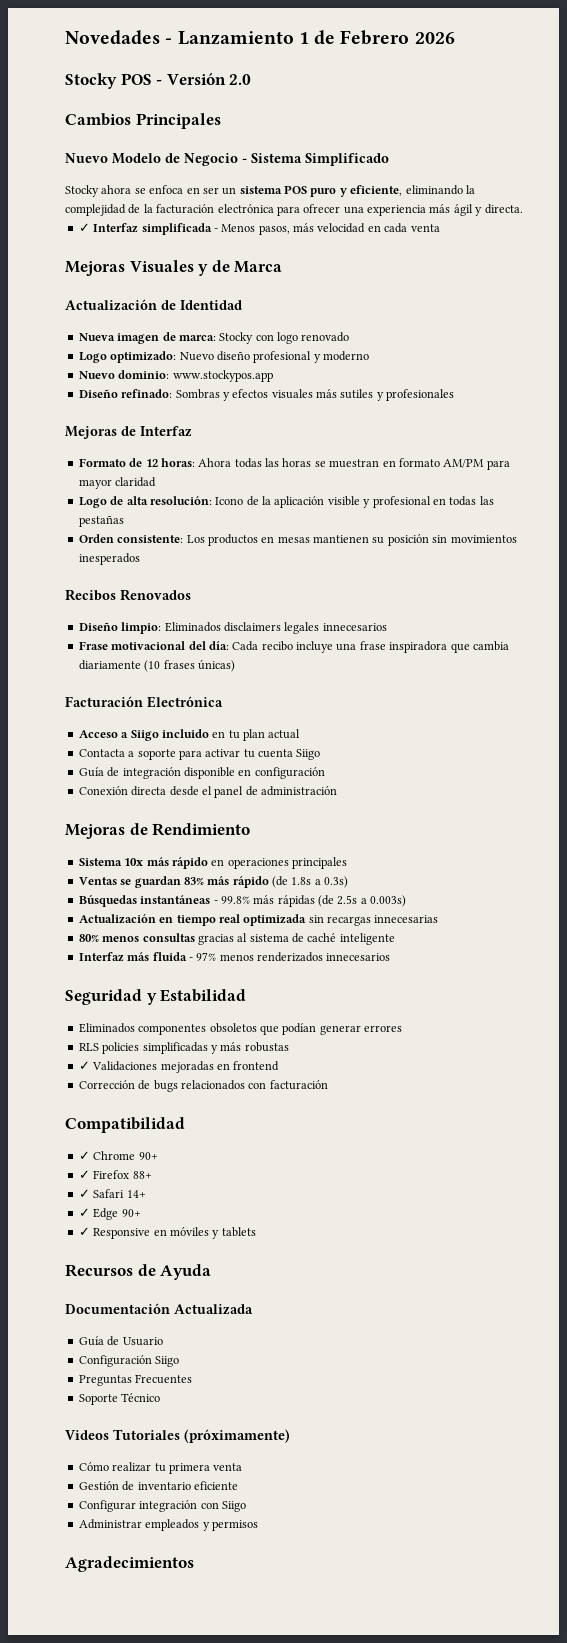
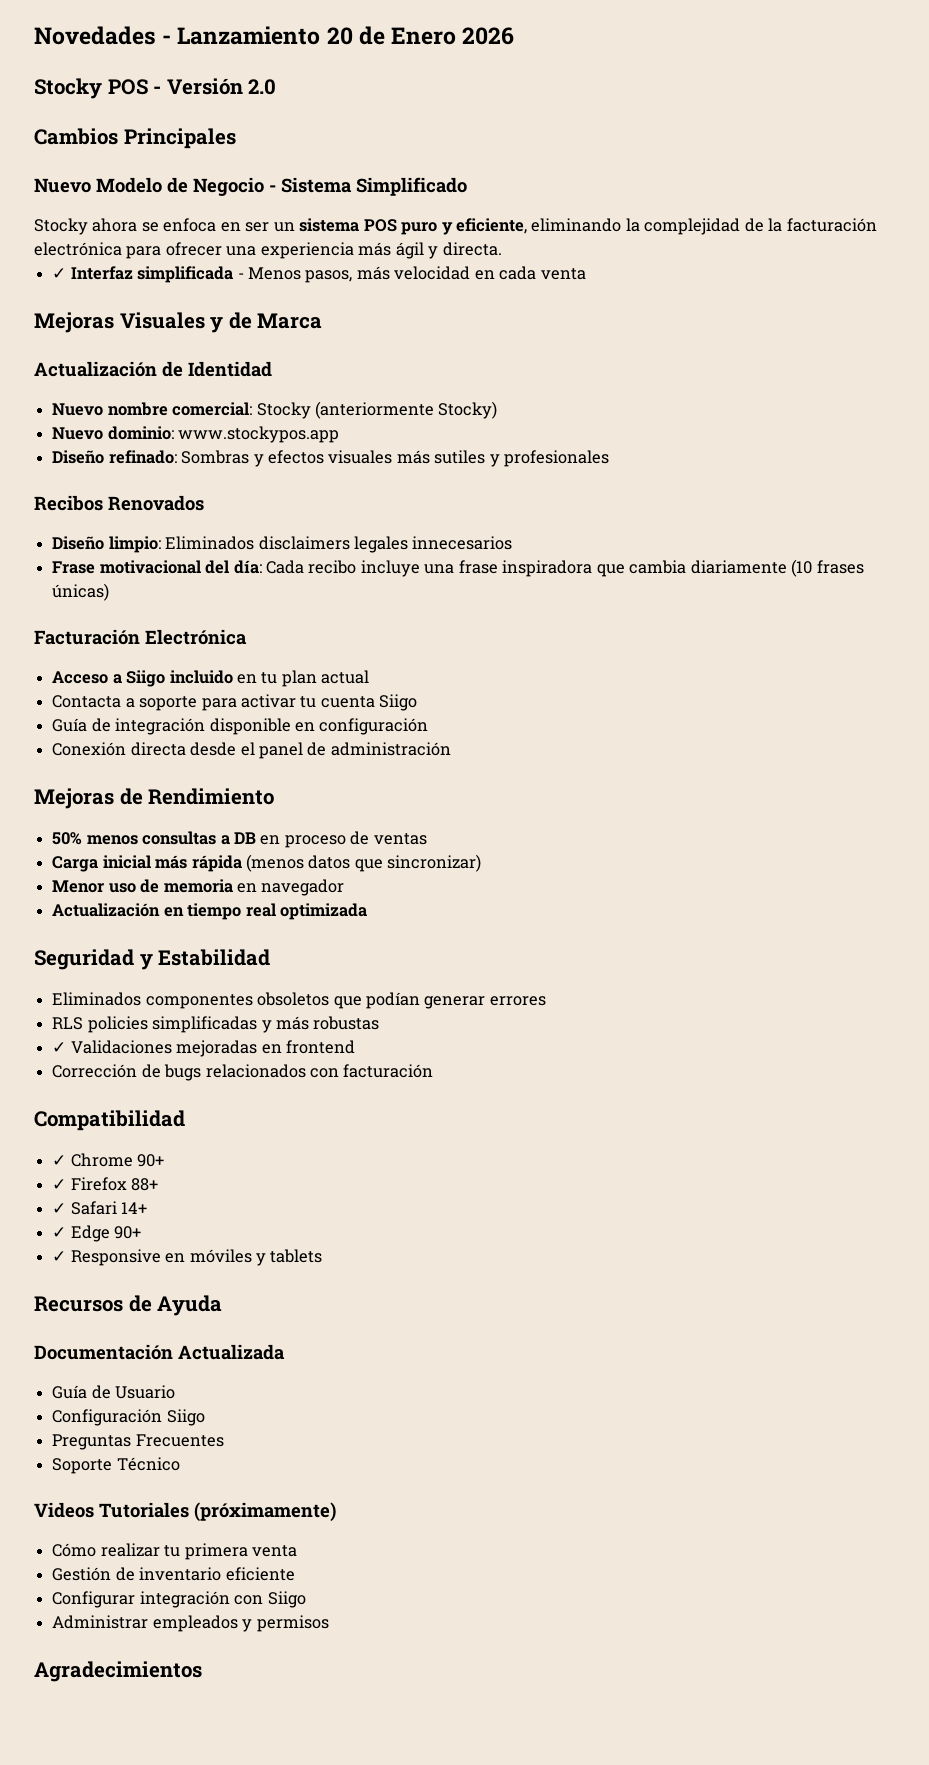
[298,30,410,45] 1 de Febrero -> [326,26,457,45] 20 de Enero
[78,332,350,344] [78,351,369,363] Nueva imagen de marca: Stocky con logo renovado // Logo optimizado: Nuevo diseño profesional y moderno -> [52,401,498,419] Nuevo nombre comercial: Stocky (anteriormente Stocky)
[65,426,192,439] [78,458,510,470] [78,477,157,489] [78,496,494,508] [78,515,124,527] [78,534,517,546] [78,553,140,565] // Mejoras de Interfaz // Formato de 12 horas: Ahora todas las horas se muestran en formato AM/PM para mayor claridad // Logo de alta resolución: Icono de la aplicación visible y profesional en todas las pestañas // Orden consistente: Los productos en mesas mantienen su posición sin movimientos inesperados -> (610, 458) none
[78,857,347,869] [78,876,349,888] [78,895,407,907] Sistema 10x más rápido en operaciones principales // Ventas se guardan 83% más rápido (de 1.8s a 0.3s) // Búsquedas instantáneas - 99.8% más rápidas (de 2.5s a 0.003s) -> [52,831,427,848] [52,854,482,872] [52,879,345,896] 50% menos consultas a DB en proceso de ventas // Carga inicial más rápida (menos datos que sincronizar) // Menor uso de memoria en navegador
[308,915,439,926] [78,933,395,945] [78,952,391,962] sin recargas innecesarias // 80% menos consultas gracias al sistema de caché inteligente // Interfaz más fluida - 97% menos renderizados innecesarios -> (367, 911) none

